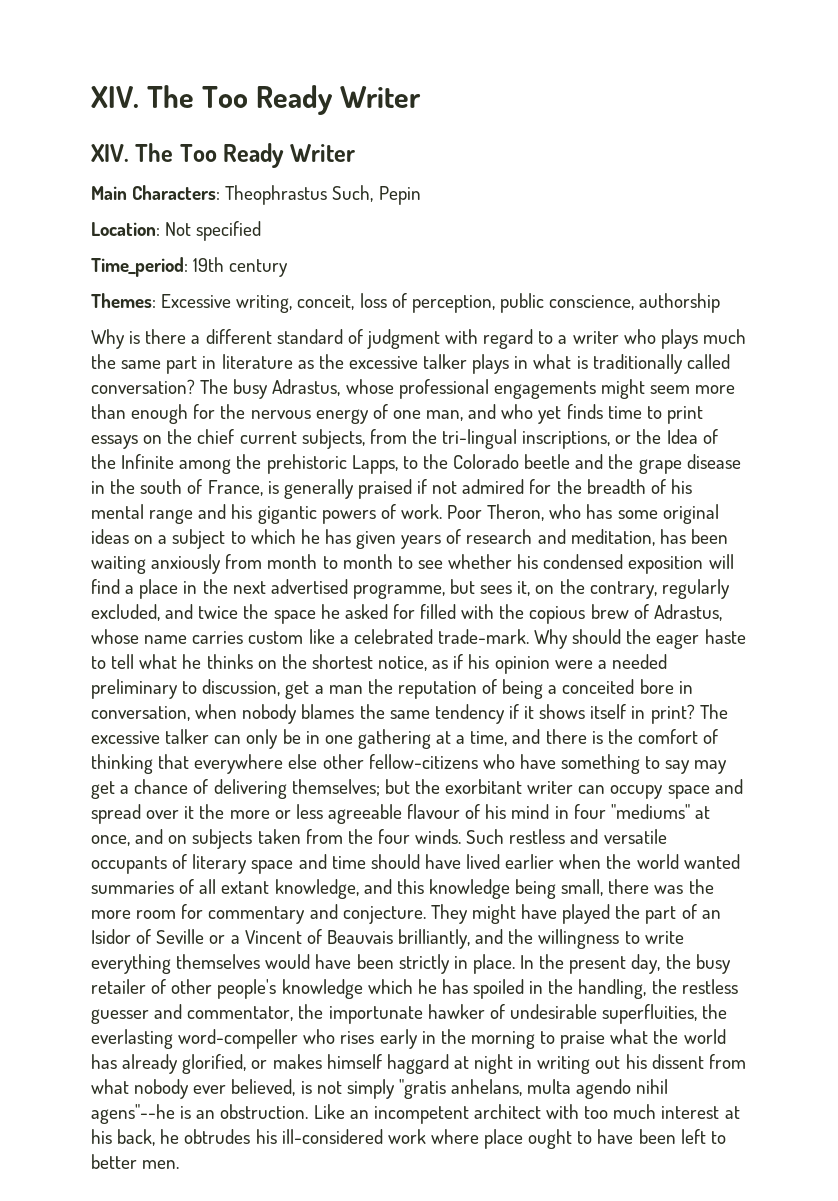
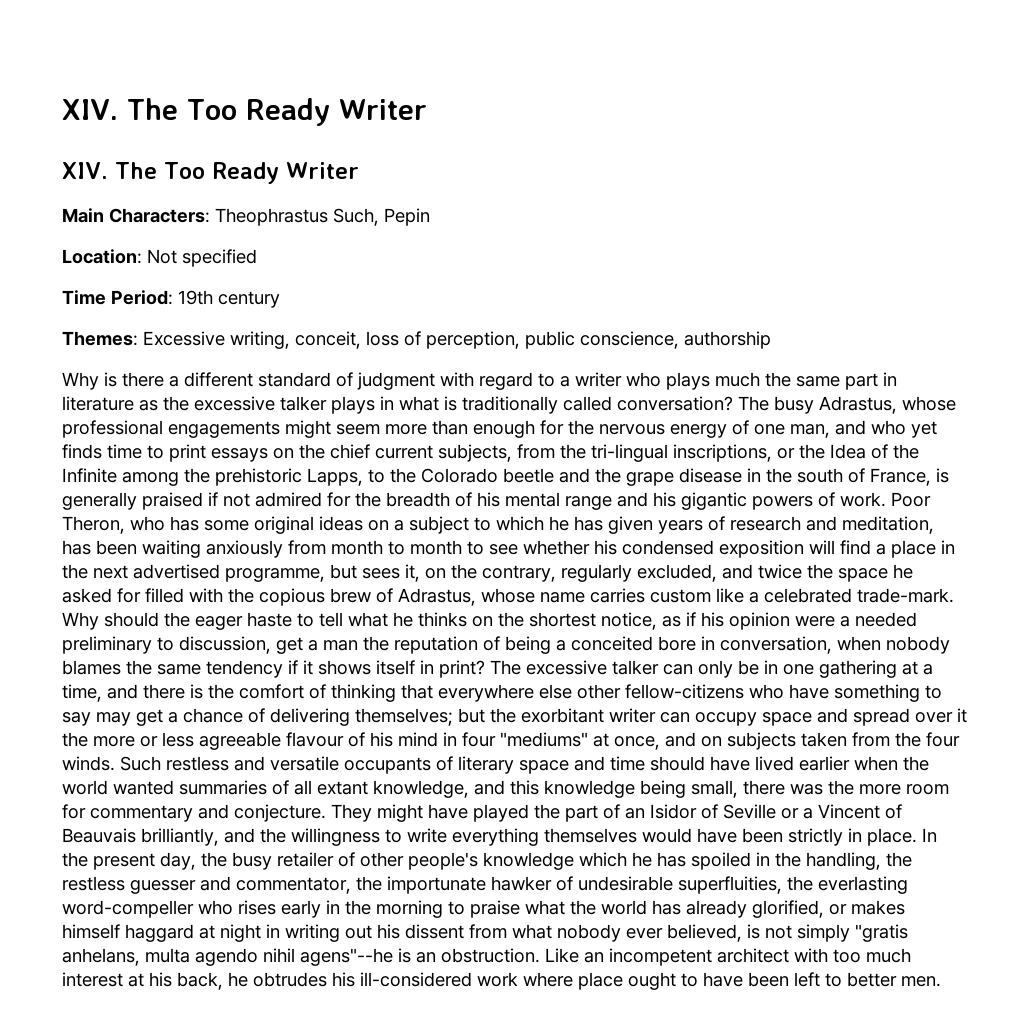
[91,257,188,277] Time_period: -> [62,290,173,305] Time Period:

